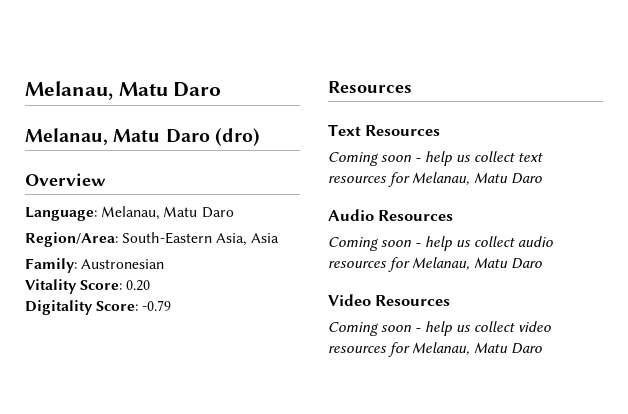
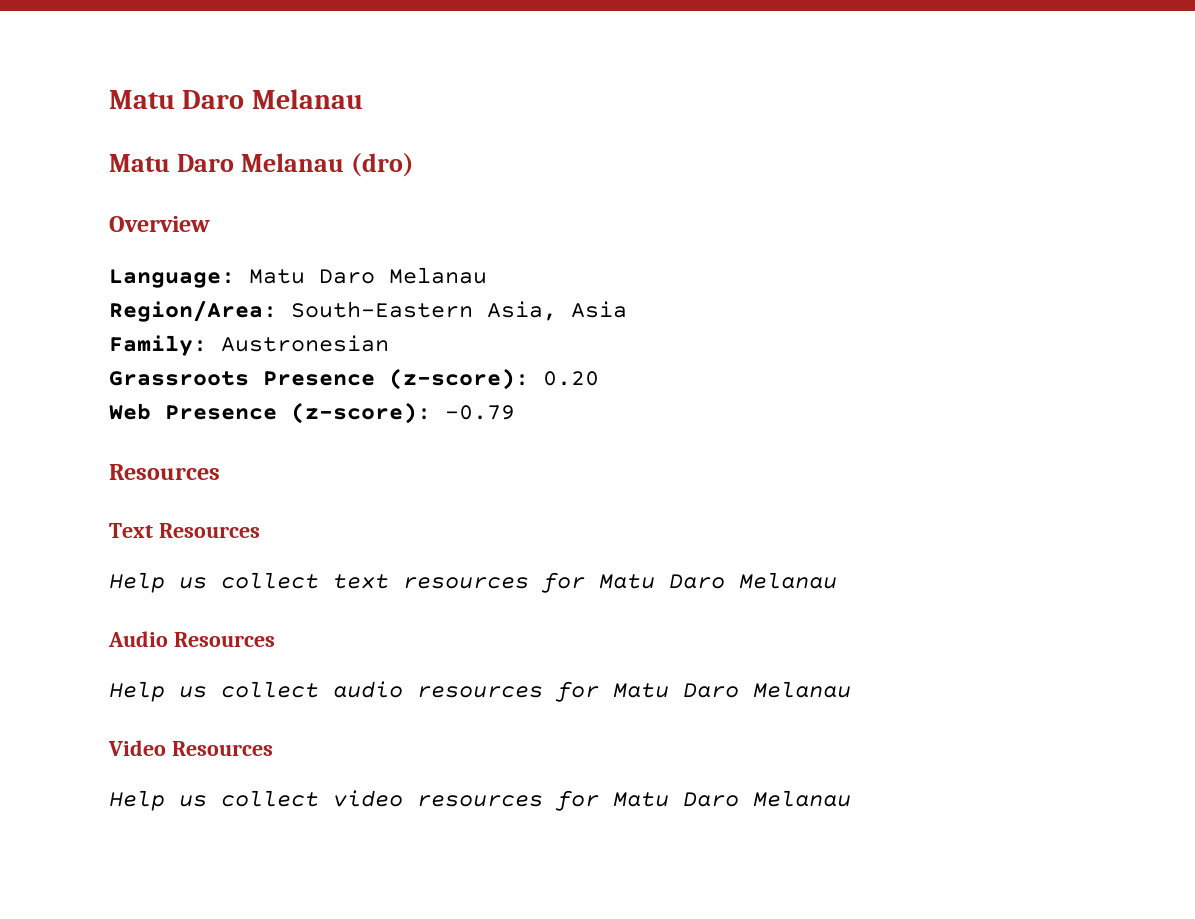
[25,81,222,100] [25,128,210,145] Melanau, Matu Daro // Melanau, Matu Daro -> [109,89,363,109] [109,153,344,172] Matu Daro Melanau // Matu Daro Melanau
[101,206,234,220] Melanau, Matu Daro -> [249,267,487,284] Matu Daro Melanau
[25,279,151,294] [25,300,139,315] Vitality Score: 0.20 // Digitality Score: -> [109,368,599,390] [109,402,431,424] Grassroots Presence (z-score): 0.20 // Web Presence (z-score):
[328,151,452,166] Coming soon - help -> [109,572,165,593] Help
[412,172,542,185] Melanau, Matu Daro -> [599,572,837,589] Matu Daro Melanau
[328,236,452,251] Coming soon - help -> [109,681,165,702] Help
[412,257,542,270] Melanau, Matu Daro -> [613,681,851,698] Matu Daro Melanau
[328,321,452,336] Coming soon - help -> [109,790,165,811] Help
[412,342,542,355] Melanau, Matu Daro -> [613,790,851,807] Matu Daro Melanau

